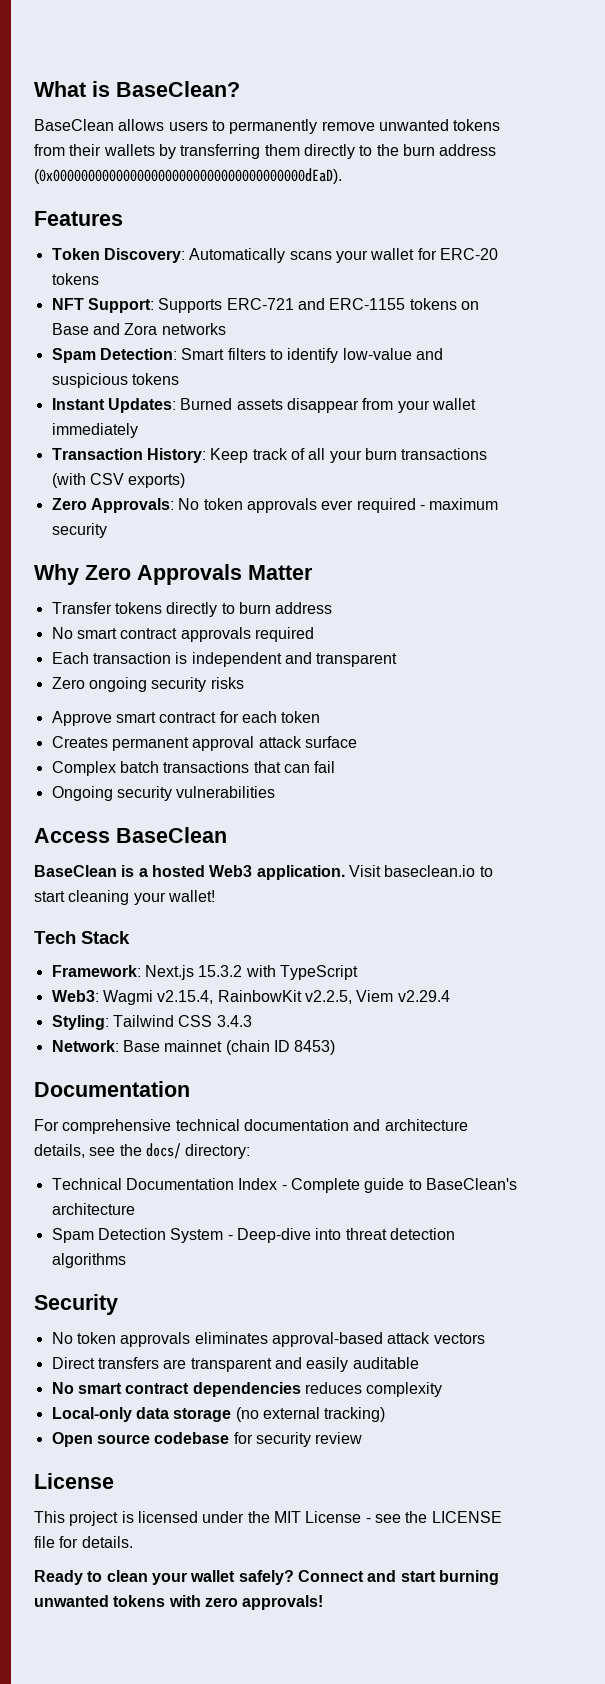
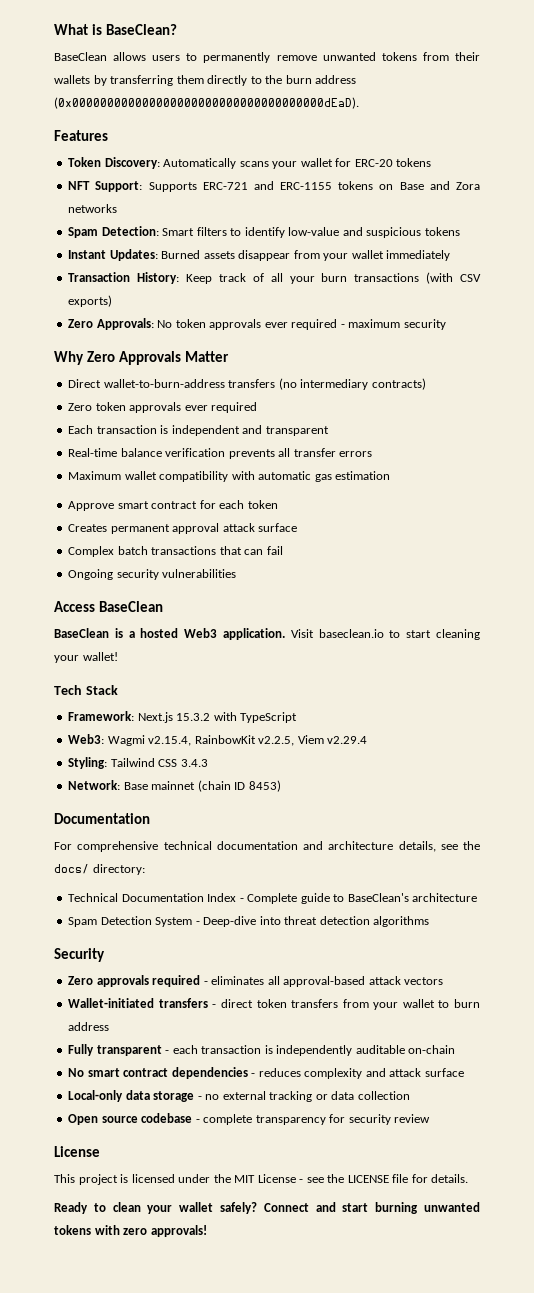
[51,602,333,617] [51,627,251,642] Transfer tokens directly to burn address // No smart contract approvals -> [68,378,426,390] [68,402,208,413] Direct wallet-to-burn-address transfers (no intermediary contracts) // Zero token approvals ever
[51,677,244,692] Zero ongoing security risks -> [68,448,373,459] [68,471,391,482] Real-time balance verification prevents all transfer errors // Maximum wallet compatibility with automatic gas estimation
[51,1332,485,1347] [51,1357,349,1372] No token approvals eliminates approval-based attack vectors // Direct transfers are transparent and easily -> [68,975,444,987] [68,998,480,1010] [68,1022,110,1031] [68,1044,353,1056] Zero approvals required - eliminates all approval-based attack vectors // Wallet-initiated transfers - direct token transfers from your wallet to burn address // Fully transparent - each transaction is independently
(419, 1363) none -> [408,1045,456,1054] on-chain
(301, 1389) none -> [251,1073,256,1077] -
(443, 1389) none -> [365,1068,464,1077] and attack surface
[235,1407,386,1422] (no external tracking) -> [197,1091,410,1102] - no external tracking or data collection
(230, 1438) none -> [195,1114,326,1125] - complete transparency

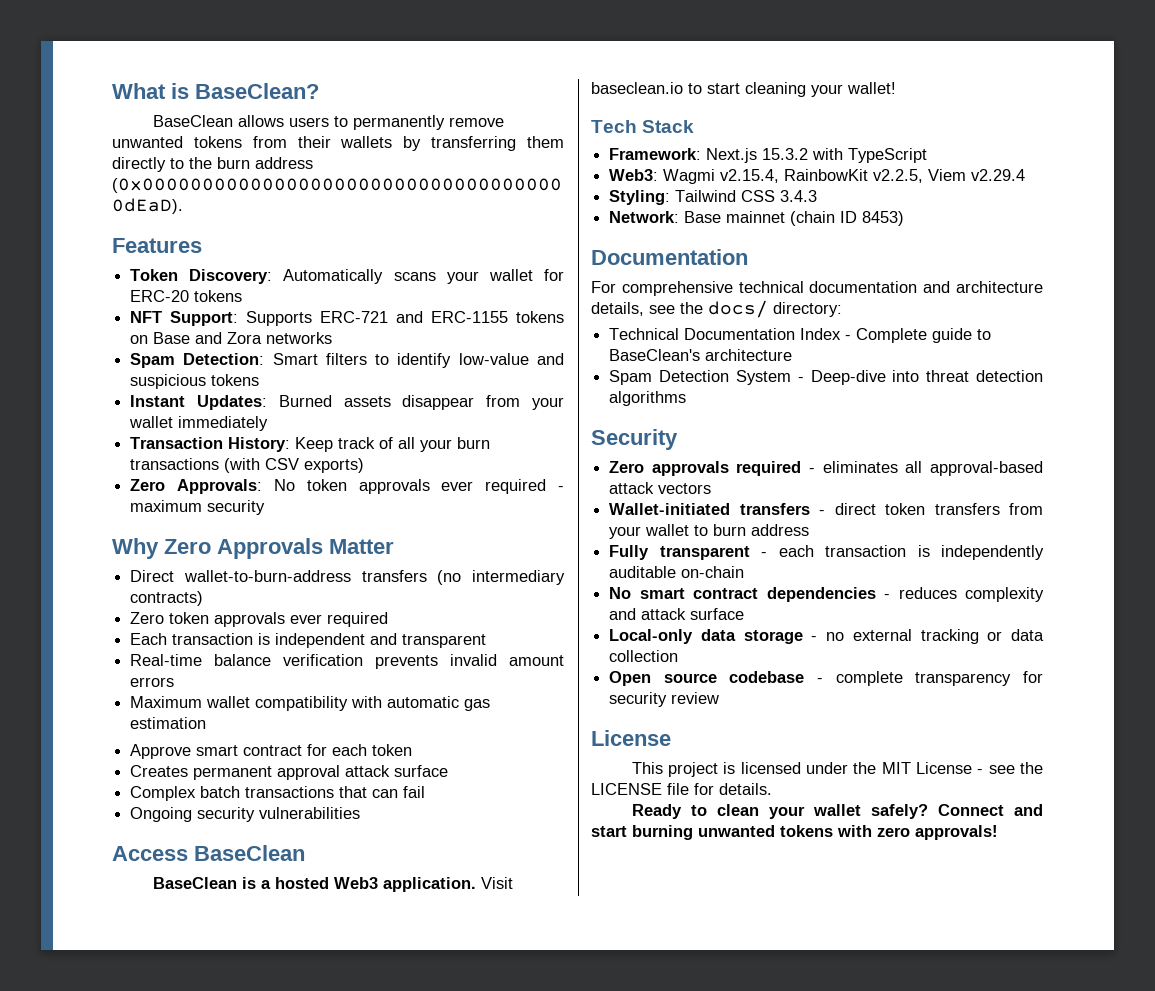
[278,448,336,457] all transfer -> [450,654,564,666] invalid amount

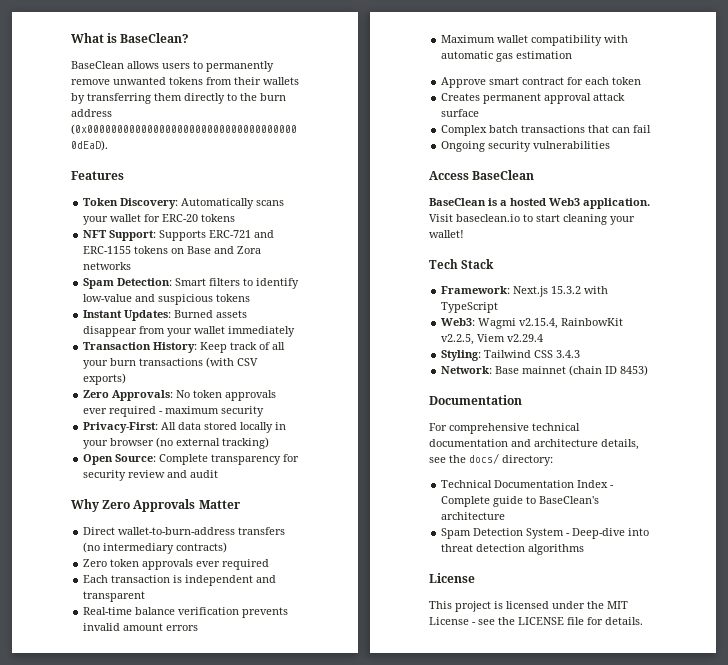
(266, 507) none -> [83,422,287,433] [83,437,270,449] [83,454,300,465] [83,470,219,481] // Privacy-First: All data stored locally in your browser (no external tracking) // Open Source: Complete transparency for security review and audit
[591,429,678,450] [609,461,1043,476] [609,482,712,494] [609,503,1043,515] [609,524,810,539] [609,545,1044,560] [609,566,745,578] [609,587,1044,602] [609,608,745,620] [609,629,1044,644] [609,650,679,662] [609,671,1043,686] [609,692,720,707] // Security // Zero approvals required - eliminates all approval-based attack vectors // Wallet-initiated transfers - direct token transfers from your wallet to burn address // Fully transparent - each transaction is independently auditable on-chain // No smart contract dependencies - reduces complexity and attack surface // Local-only data storage - no external tracking or data collection // Open source codebase - complete transparency for security review -> (585, 549) none
[631,804,1043,819] [591,825,998,840] // Ready to clean your wallet safely? Connect and start burning unwanted tokens with zero approvals! -> (643, 621) none

